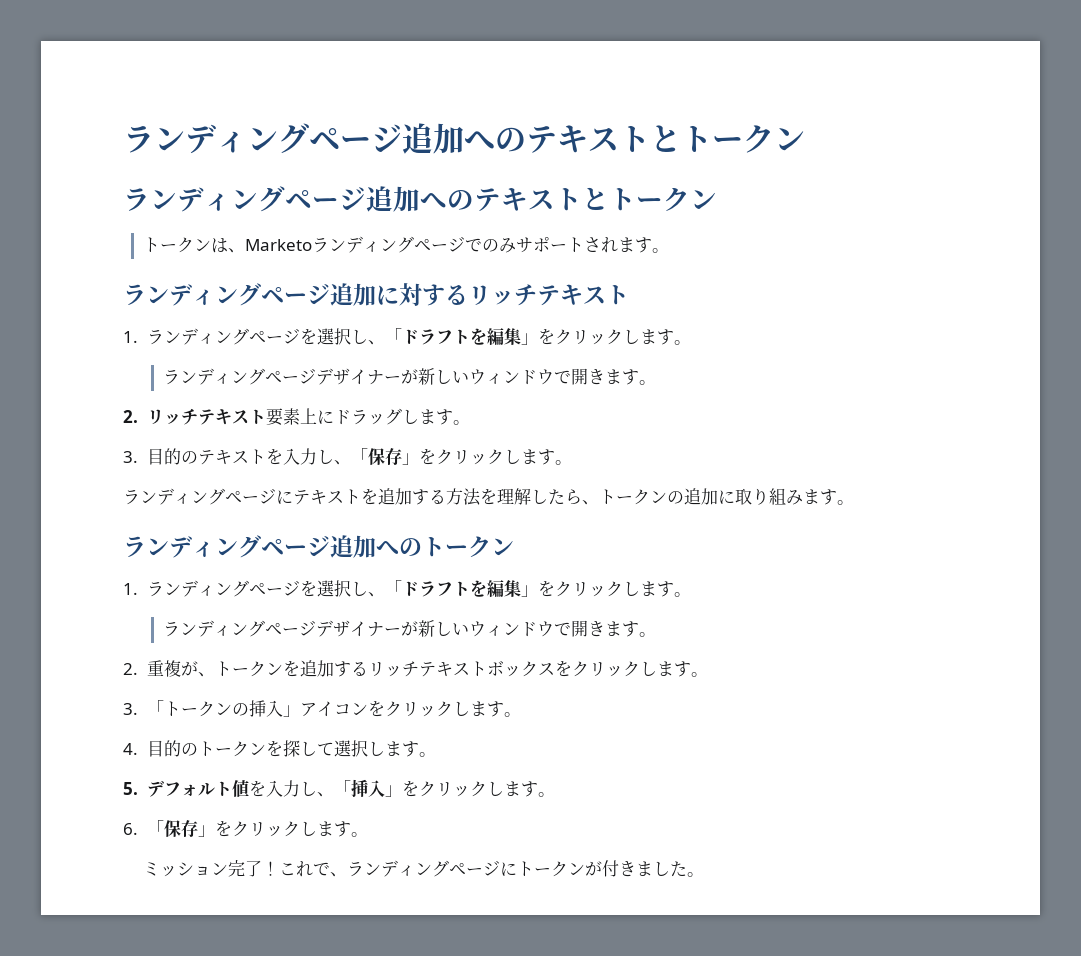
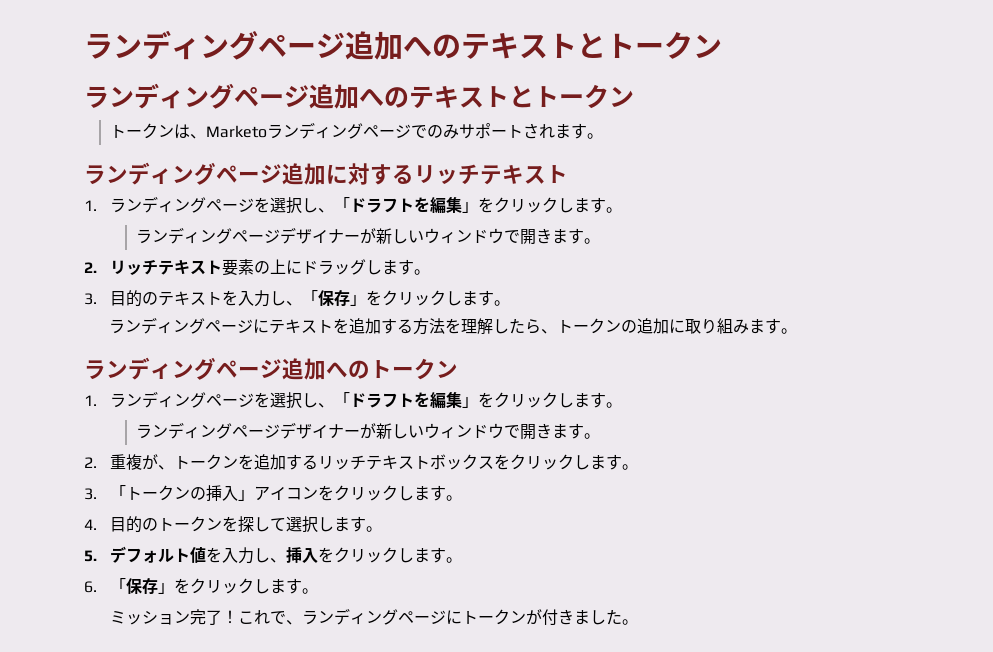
(300, 416) none -> [253,261,270,274] の
[333,779,402,797] 「挿入」 -> [285,547,318,563] 挿入

